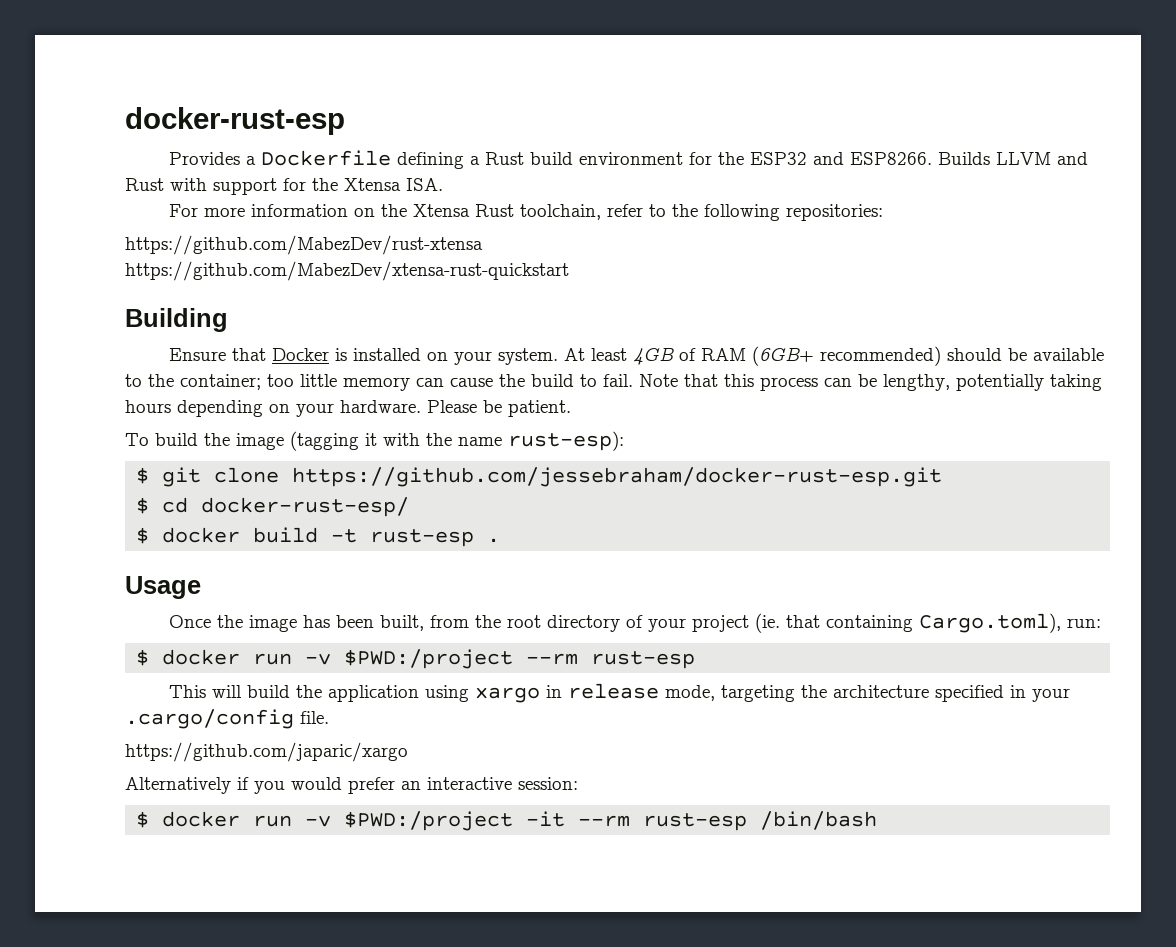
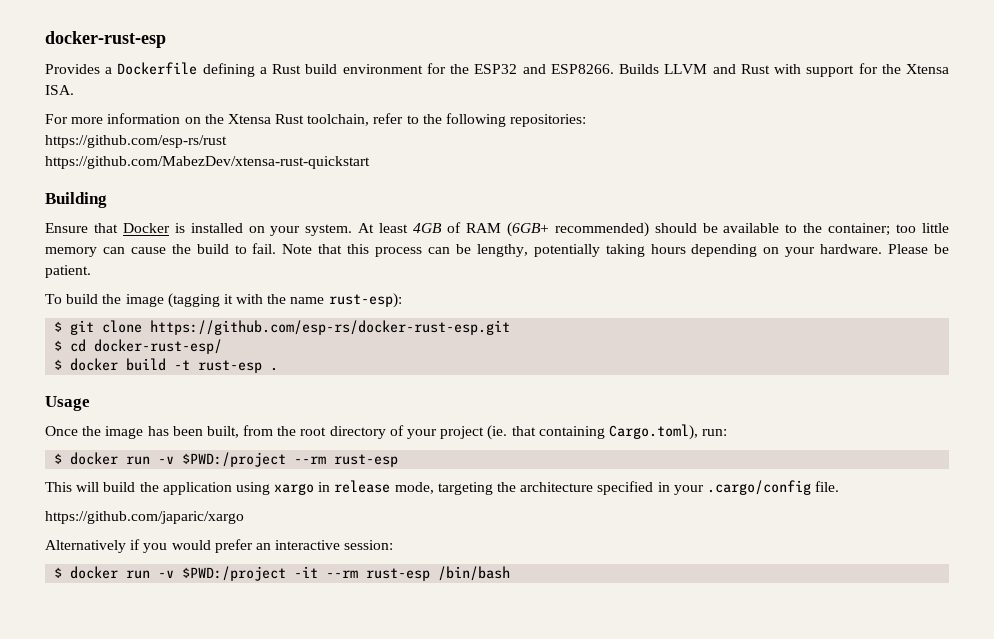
[125,235,483,255] https://github.com/MabezDev/rust-xtensa -> [45,135,227,148] https://github.com/esp-rs/rust
[292,467,943,487] https://github.com/jessebraham/docker-rust-esp.git -> [150,320,511,335] https://github.com/esp-rs/docker-rust-esp.git

